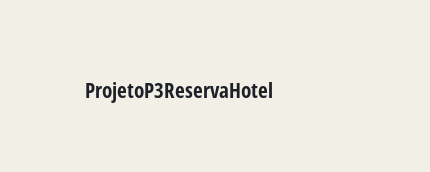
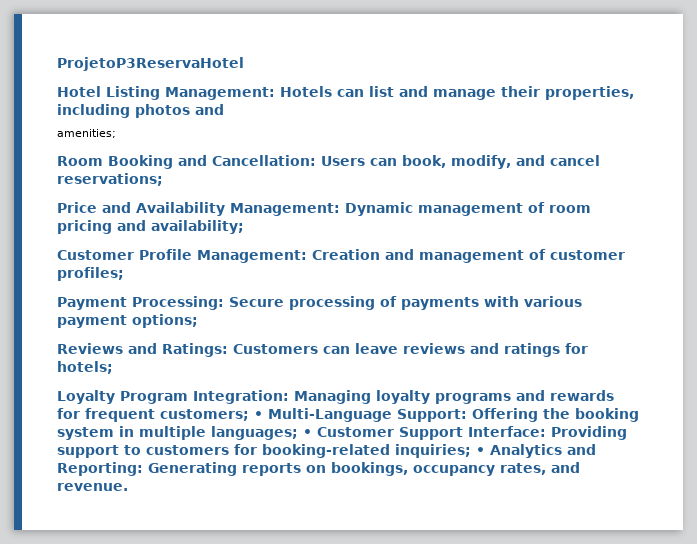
(273, 92) none -> [57,86,634,100] [57,104,224,118] [57,129,116,138] [57,155,600,169] [57,173,163,186] [57,202,591,216] [57,220,244,234] [57,249,625,263] [57,267,124,281] [57,296,582,310] [57,314,198,328] [57,343,588,357] [57,361,113,374] [57,390,614,404] [57,408,639,422] [57,426,627,440] [57,444,596,458] [57,462,580,476] [57,483,128,491] // Hotel Listing Management: Hotels can list and manage their properties, including photos and // amenities; // Room Booking and Cancellation: Users can book, modify, and cancel reservations; // Price and Availability Management: Dynamic management of room pricing and availability; // Customer Profile Management: Creation and management of customer profiles; // Payment Processing: Secure processing of payments with various payment options; // Reviews and Ratings: Customers can leave reviews and ratings for hotels; // Loyalty Program Integration: Managing loyalty programs and rewards for frequent customers; • Multi-Language Support: Offering the booking system in multiple languages; • Customer Support Interface: Providing support to customers for booking-related inquiries; • Analytics and Reporting: Generating reports on bookings, occupancy rates, and revenue.

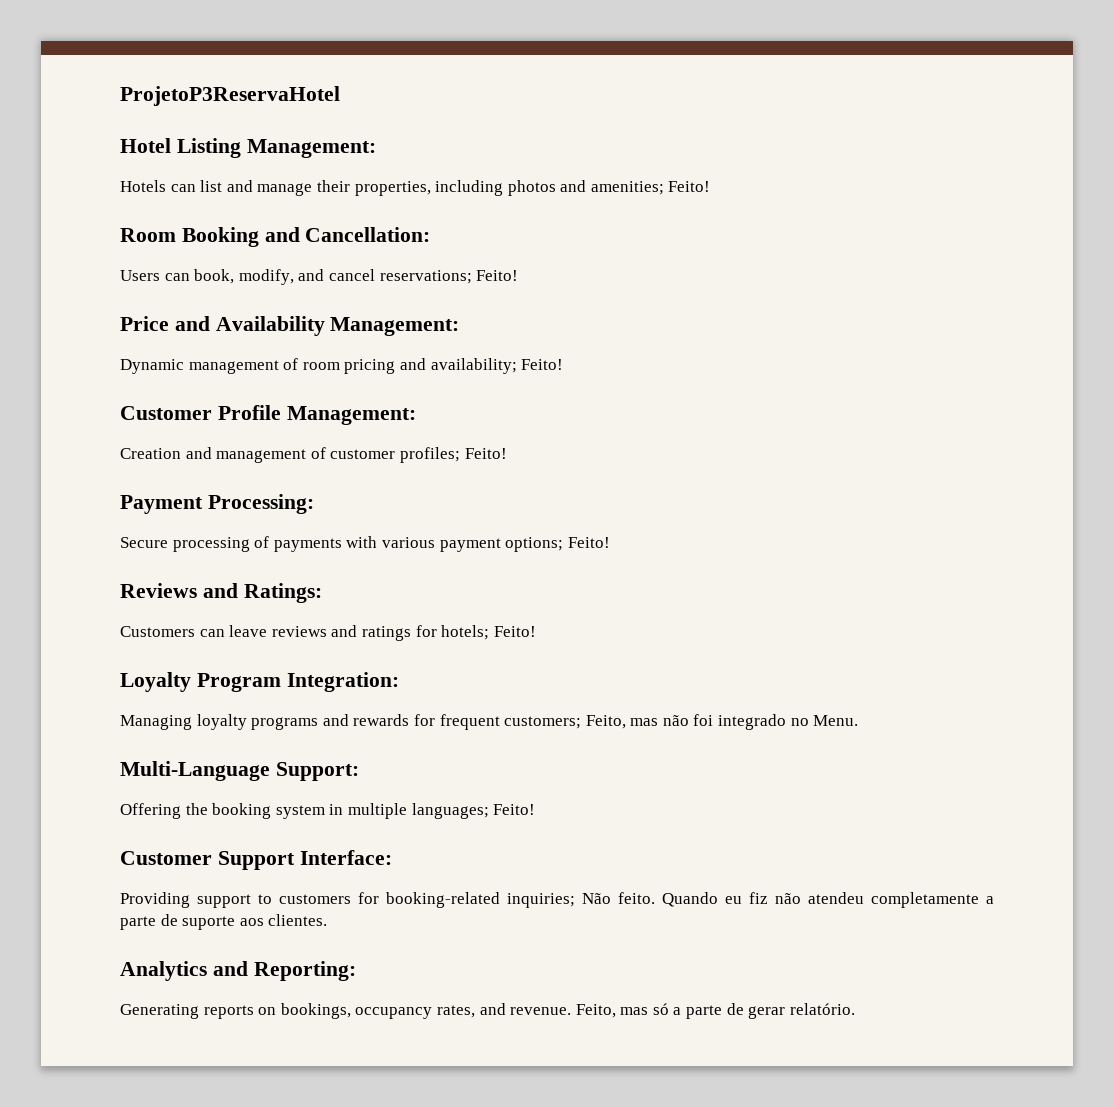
(275, 93) none -> (376, 148) //
(224, 109) // -> (587, 186) none
(116, 133) none -> [668,181,711,192] Feito!
(316, 160) none -> (431, 234) //
(163, 179) none -> [476,270,519,281] Feito!
(340, 209) none -> (460, 326) //
(244, 227) none -> [521,359,564,370] Feito!
(307, 256) none -> (416, 415) //
(124, 274) none -> [464,448,507,459] Feito!
(224, 303) none -> (314, 504) //
(198, 321) none -> [567,537,610,548] Feito!
(228, 350) none -> (322, 593) //
(113, 367) none -> [493,626,536,637] Feito!
(289, 397) none -> (399, 682) //
[254,411,263,419] • -> [585,714,859,730] Feito, mas não foi integrado no Menu. //
(467, 415) none -> (359, 771) //
[303,429,312,437] • -> [493,804,536,815] Feito! //
(546, 431) none -> (392, 857) //
[476,447,485,455] • -> [582,892,994,908] [120,914,328,930] Não feito. Quando eu fiz não atendeu completamente a parte de suporte aos clientes. //
(143, 469) none -> (356, 971) //
(128, 487) none -> [575,1003,855,1019] Feito, mas só a parte de gerar relatório.

